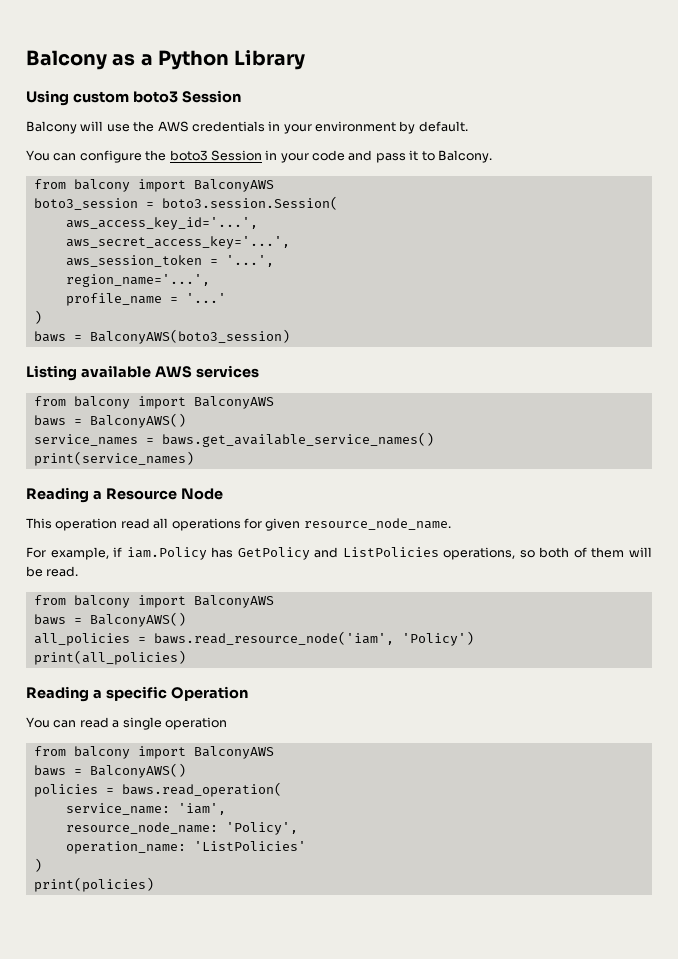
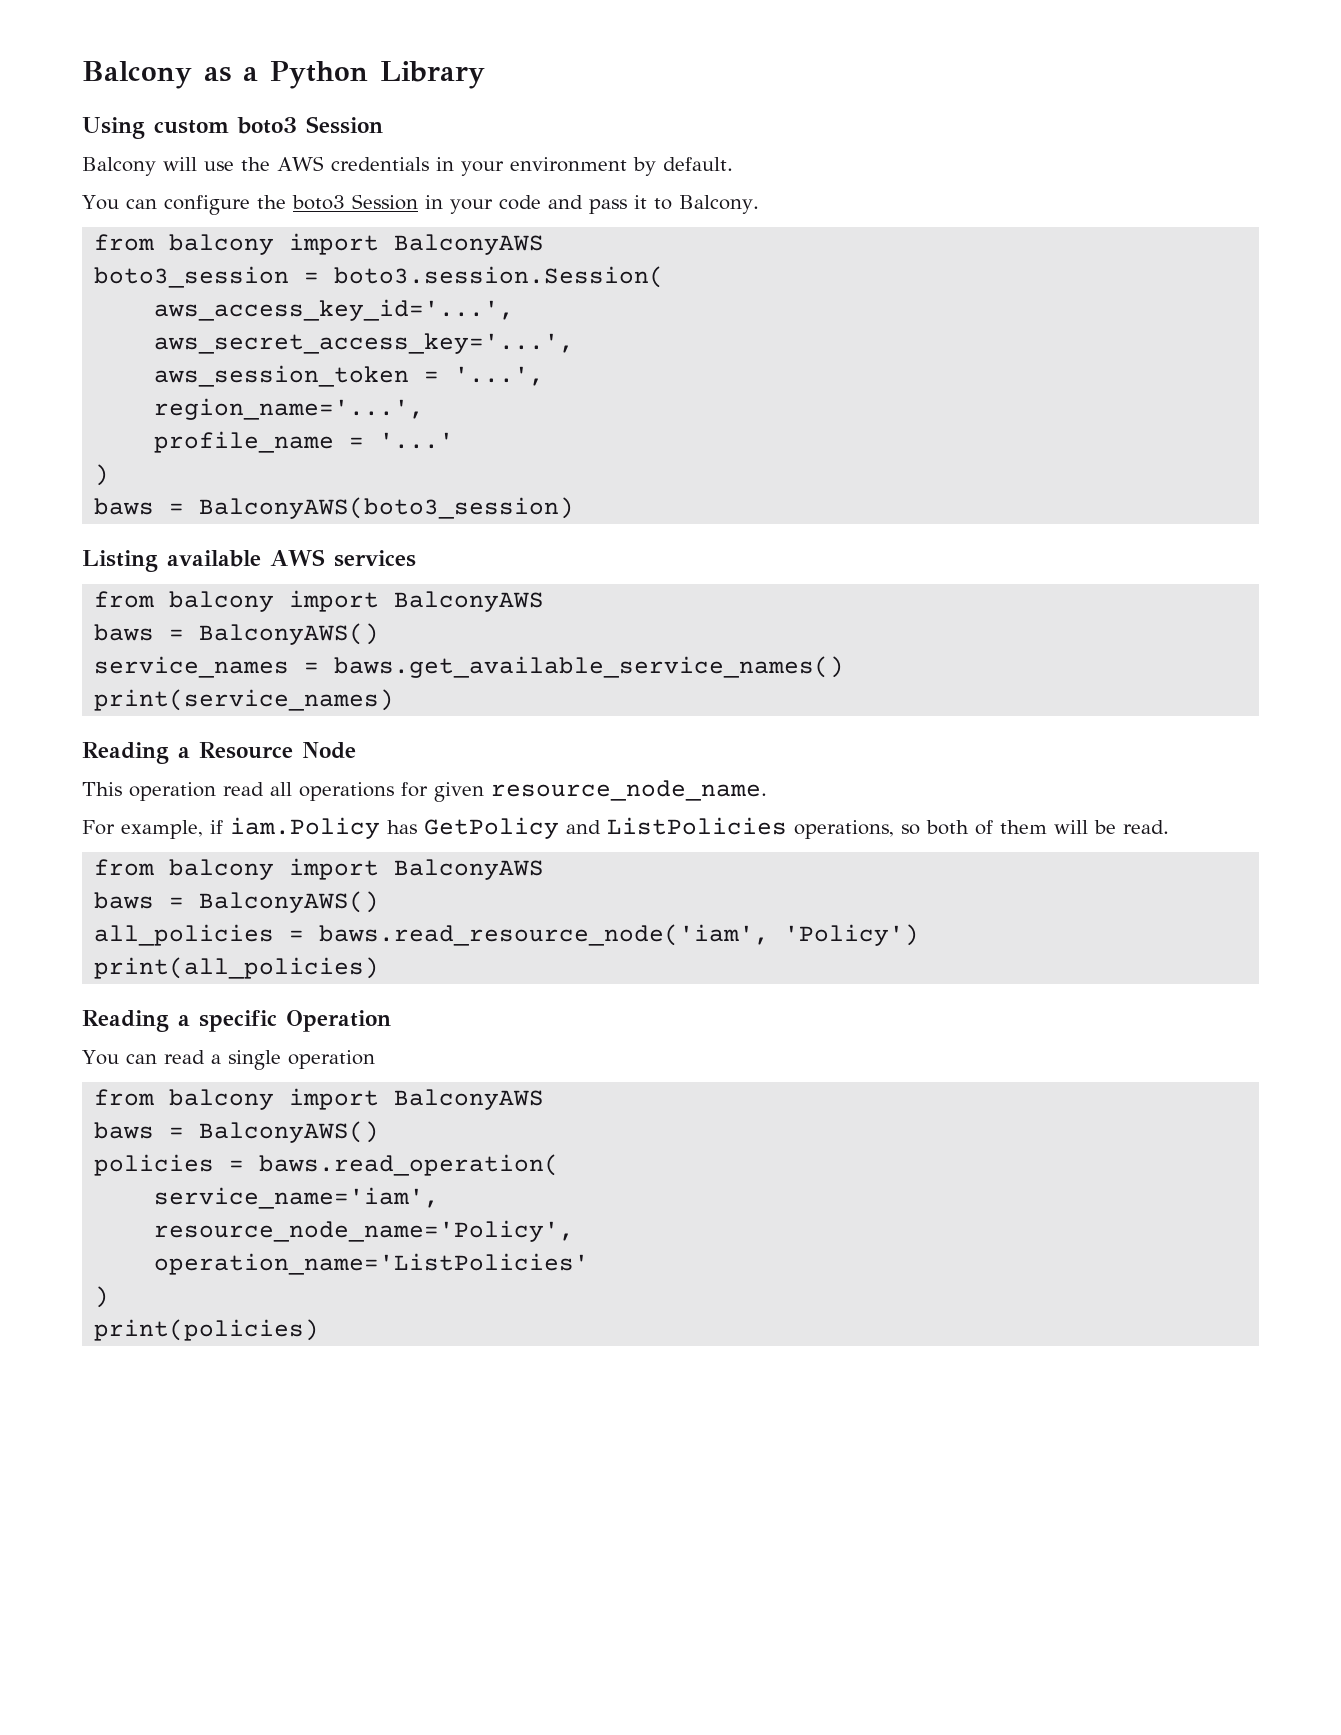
[65,803,226,815] [65,822,298,835] [65,841,306,854] service_name: 'iam', // resource_node_name: 'Policy', // operation_name: 'ListPolicies' -> [154,1187,440,1209] [154,1220,575,1242] [154,1253,590,1275] service_name='iam', // resource_node_name='Policy', // operation_name='ListPolicies'

